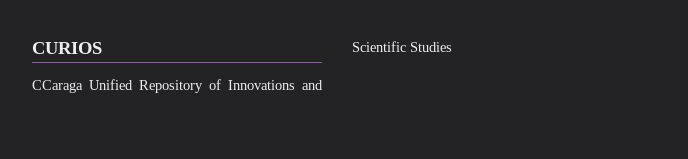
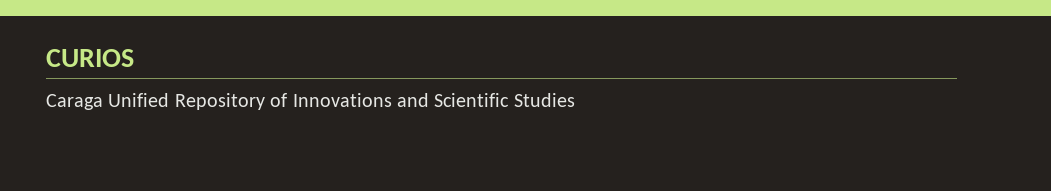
[32,80,83,93] CCaraga -> [46,94,103,110] Caraga

